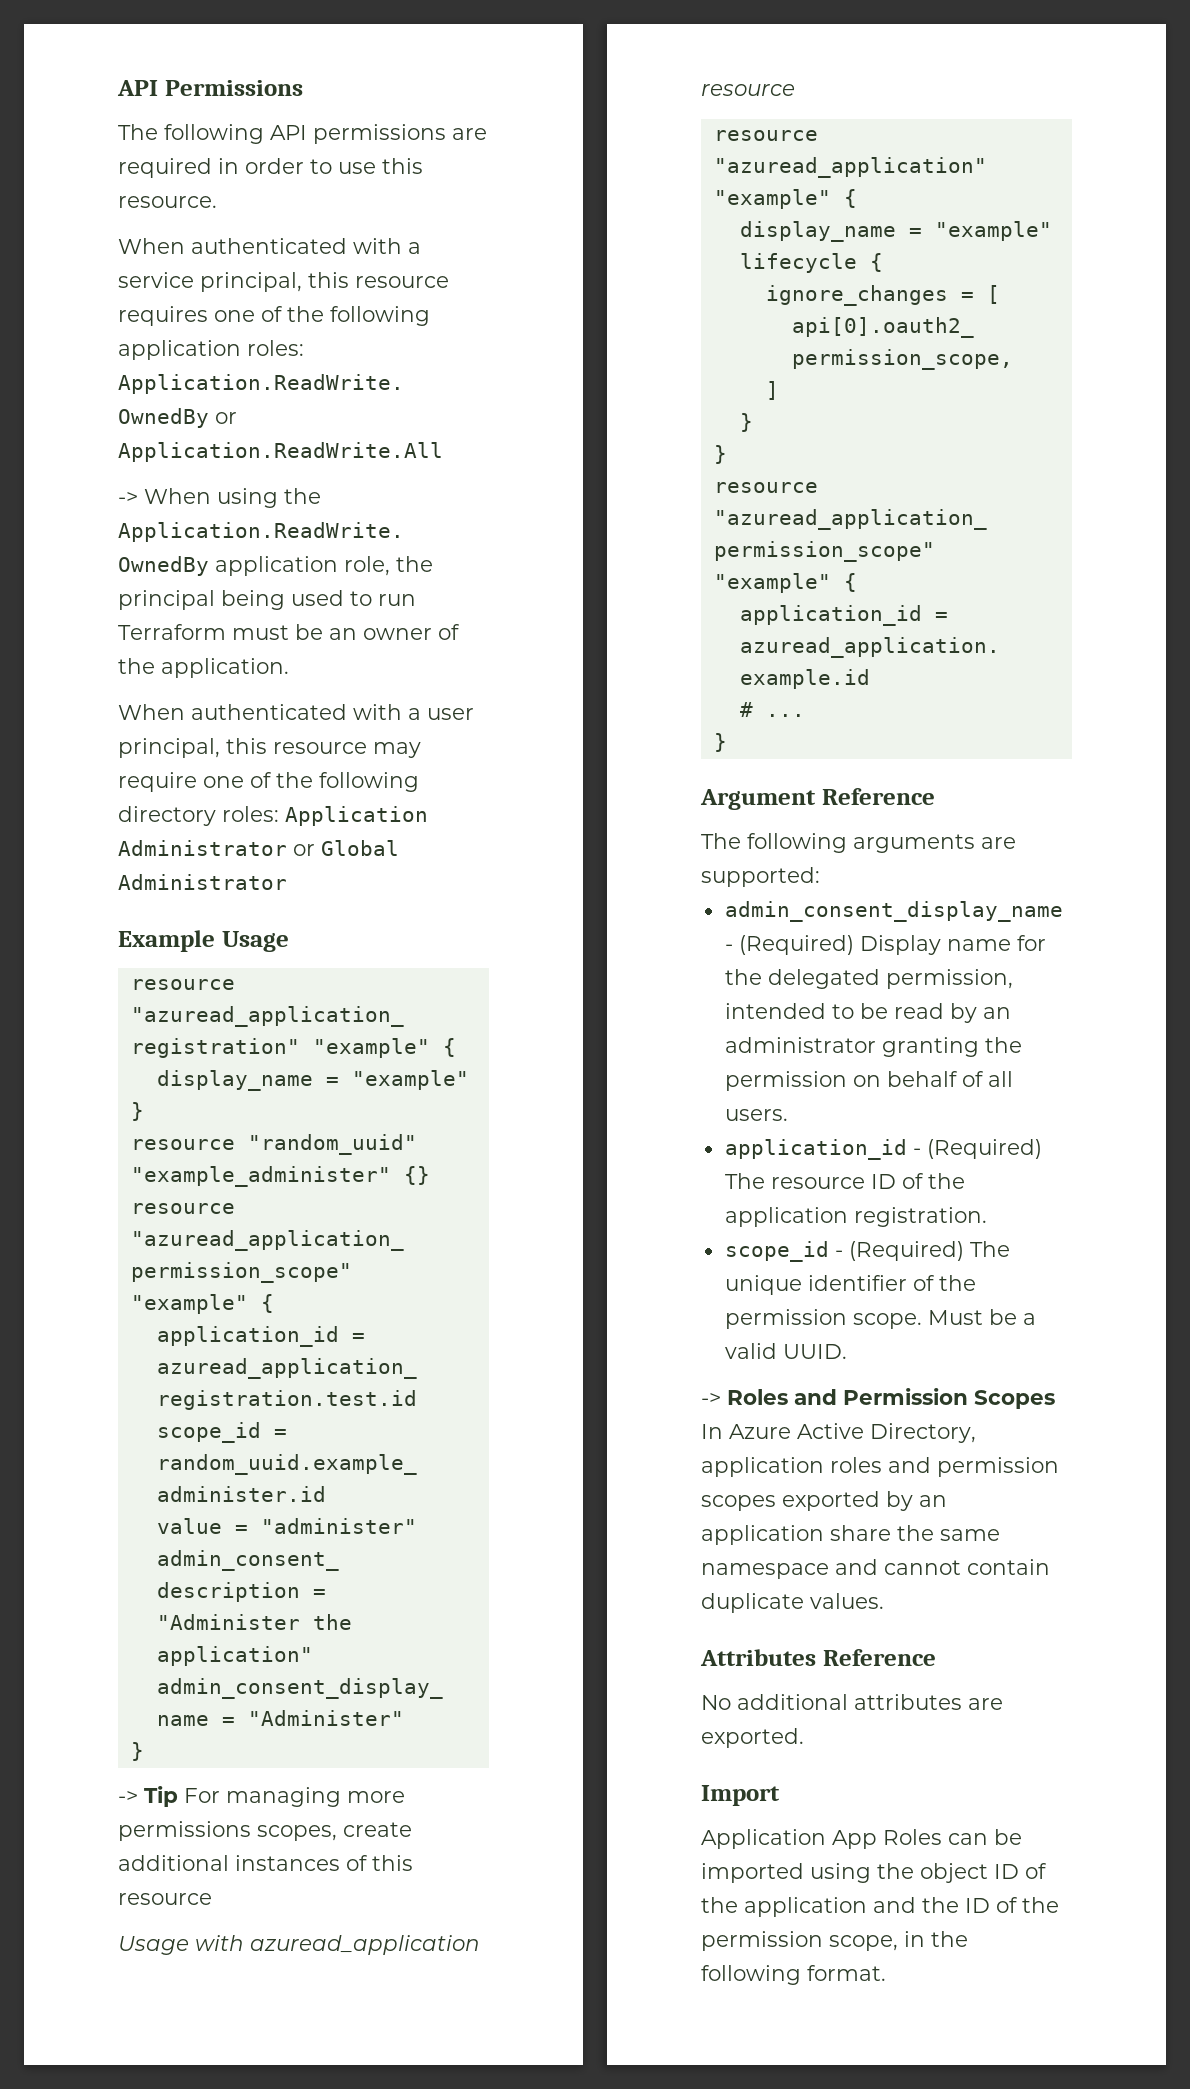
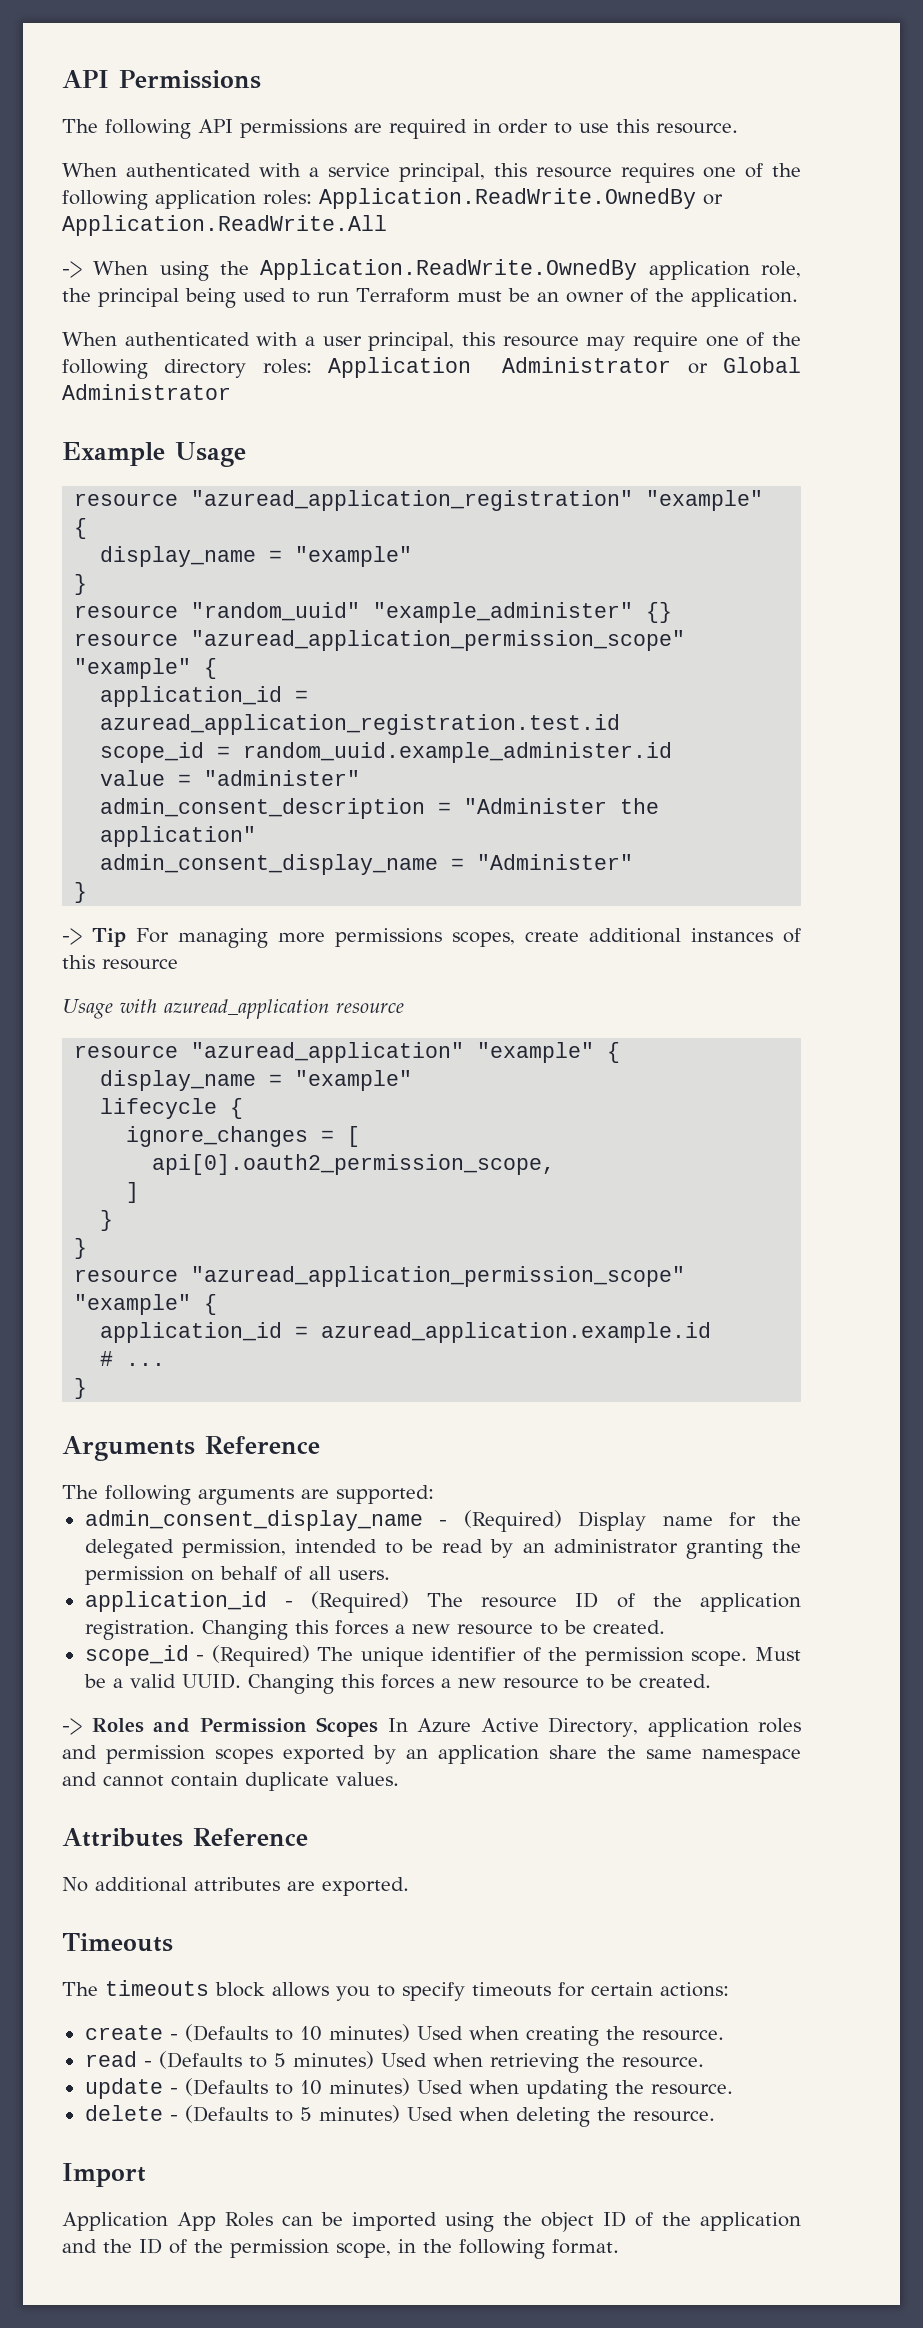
[700,789,816,810] Argument -> [62,1436,195,1461] Arguments
(987, 1217) none -> [201,1620,665,1640] Changing this forces a new resource to be created.
(847, 1351) none -> [247,1674,711,1694] Changing this forces a new resource to be created.
(804, 1738) none -> [62,1933,173,1952] [62,1980,729,2001] [84,2024,724,2046] [84,2051,704,2073] [84,2078,733,2100] [84,2105,715,2127] // Timeouts // The timeouts block allows you to specify timeouts for certain actions: // create - (Defaults to 10 minutes) Used when creating the resource. // read - (Defaults to 5 minutes) Used when retrieving the resource. // update - (Defaults to 10 minutes) Used when updating the resource. // delete - (Defaults to 5 minutes) Used when deleting the resource.

